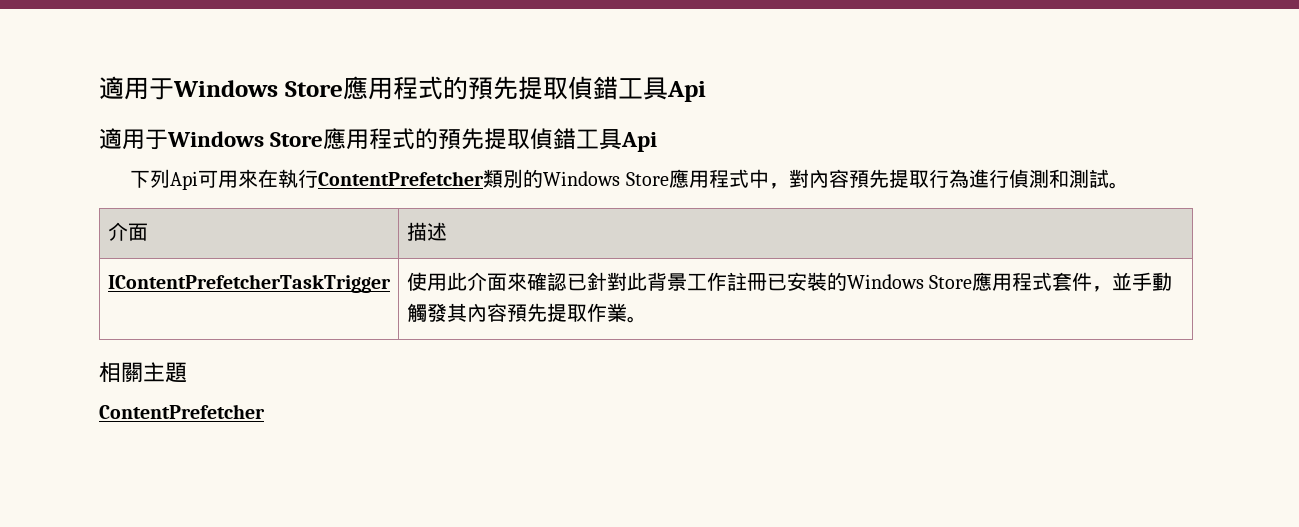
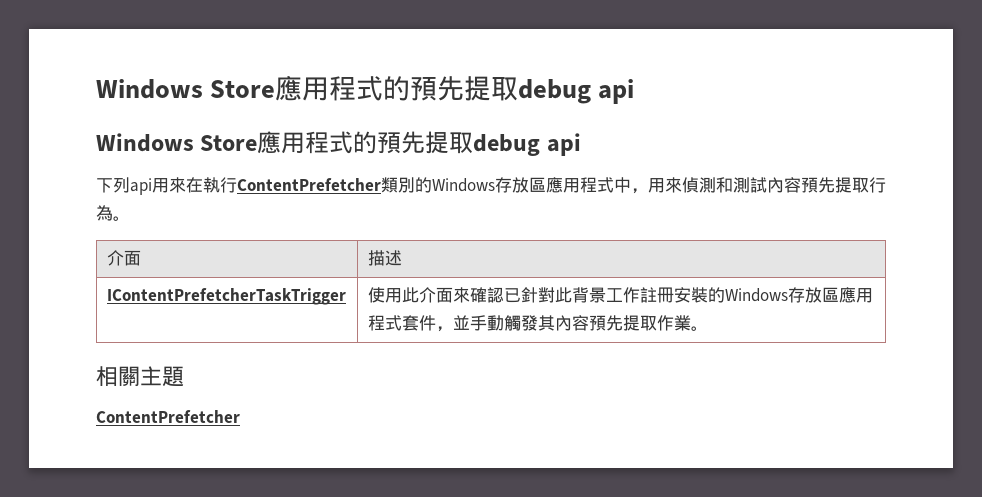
[99,76,706,102] [99,128,658,152] 適用于Windows Store應用程式的預先提取偵錯工具Api // 適用于Windows Store應用程式的預先提取偵錯工具Api -> [96,75,635,104] [96,131,581,156] Windows Store應用程式的預先提取debug api // Windows Store應用程式的預先提取debug api
[170,170,219,190] Api可 -> [130,178,152,195] api
[625,172,669,186] Store -> [495,177,546,193] 存放區
[788,169,809,188] 對 -> [648,177,767,193] 用來偵測和測試
[968,169,1109,188] 進行偵測和測試 -> (113, 213) none
[766,273,787,291] 已 -> (675, 295) none
[929,275,973,289] Store -> [788,287,840,303] 存放區

